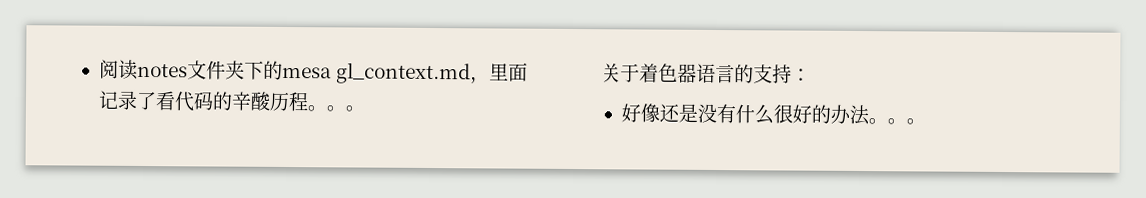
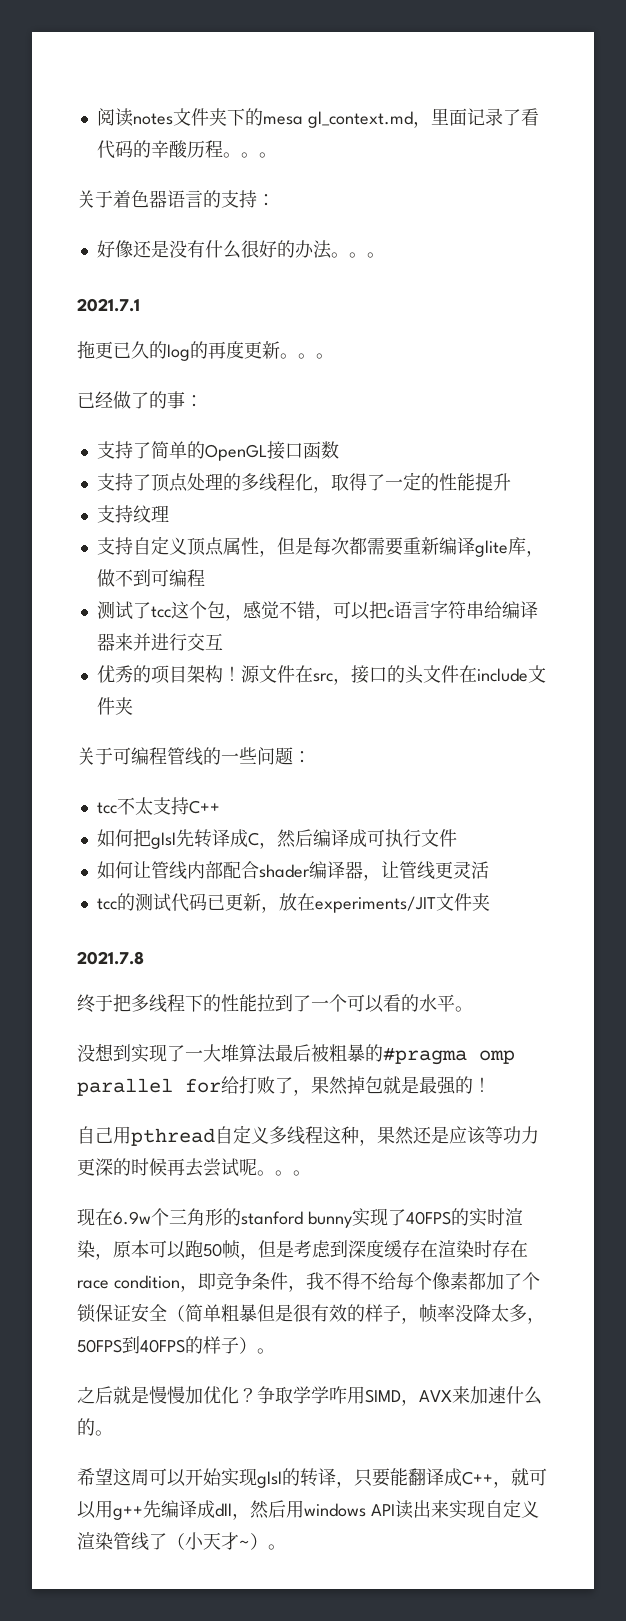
(926, 121) none -> [77,298,140,312] [77,341,334,361] [77,391,203,409] [96,441,339,461] [96,472,511,493] [96,505,169,523] [96,536,544,557] [96,569,205,587] [96,600,538,621] [96,633,223,651] [96,665,546,685] [96,697,133,715] [77,747,311,766] [96,797,220,815] [96,829,457,849] [96,861,489,881] [96,893,490,913] [77,951,144,965] [77,994,473,1013] [77,1043,515,1065] [77,1076,491,1096] [77,1125,539,1146] [77,1158,311,1177] [77,1208,523,1228] [77,1240,528,1260] [77,1272,540,1292] [77,1303,545,1324] [77,1336,275,1354] [77,1386,542,1406] [77,1418,113,1436] [77,1468,547,1488] [77,1499,539,1520] [77,1532,286,1551] // 2021.7.1 // 拖更已久的log的再度更新。。。 // 已经做了的事： // 支持了简单的OpenGL接口函数 // 支持了顶点处理的多线程化，取得了一定的性能提升 // 支持纹理 // 支持自定义顶点属性，但是每次都需要重新编译glite库，做不到可编程 // 测试了tcc这个包，感觉不错，可以把c语言字符串给编译器来并进行交互 // 优秀的项目架构！源文件在src，接口的头文件在include文件夹 // 关于可编程管线的一些问题： // tcc不太支持C++ // 如何把glsl先转译成C，然后编译成可执行文件 // 如何让管线内部配合shader编译器，让管线更灵活 // tcc的测试代码已更新，放在experiments/JIT文件夹 // 2021.7.8 // 终于把多线程下的性能拉到了一个可以看的水平。 // 没想到实现了一大堆算法最后被粗暴的#pragma omp parallel for给打败了，果然掉包就是最强的！ // 自己用pthread自定义多线程这种，果然还是应该等功力更深的时候再去尝试呢。。。 // 现在6.9w个三角形的stanford bunny实现了40FPS的实时渲染，原本可以跑50帧，但是考虑到深度缓存在渲染时存在race condition，即竞争条件，我不得不给每个像素都加了个锁保证安全（简单粗暴但是很有效的样子，帧率没降太多，50FPS到40FPS的样子）。 // 之后就是慢慢加优化？争取学学咋用SIMD，AVX来加速什么的。 // 希望这周可以开始实现glsl的转译，只要能翻译成C++，就可以用g++先编译成dll，然后用windows API读出来实现自定义渲染管线了（小天才~）。

